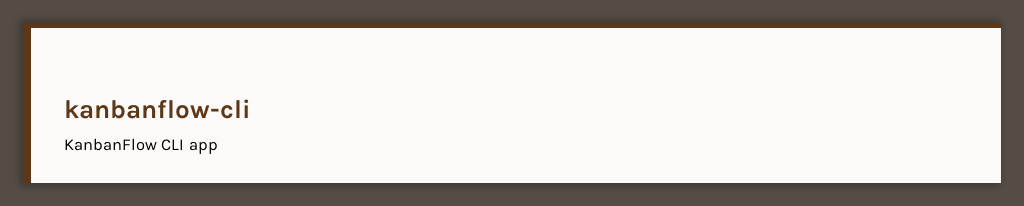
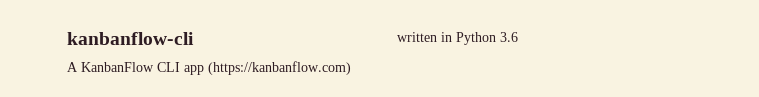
(251, 109) none -> [67,62,78,72] A
(218, 147) none -> [208,61,351,75] [397,32,518,45] (https://kanbanflow.com) written in Python 3.6

